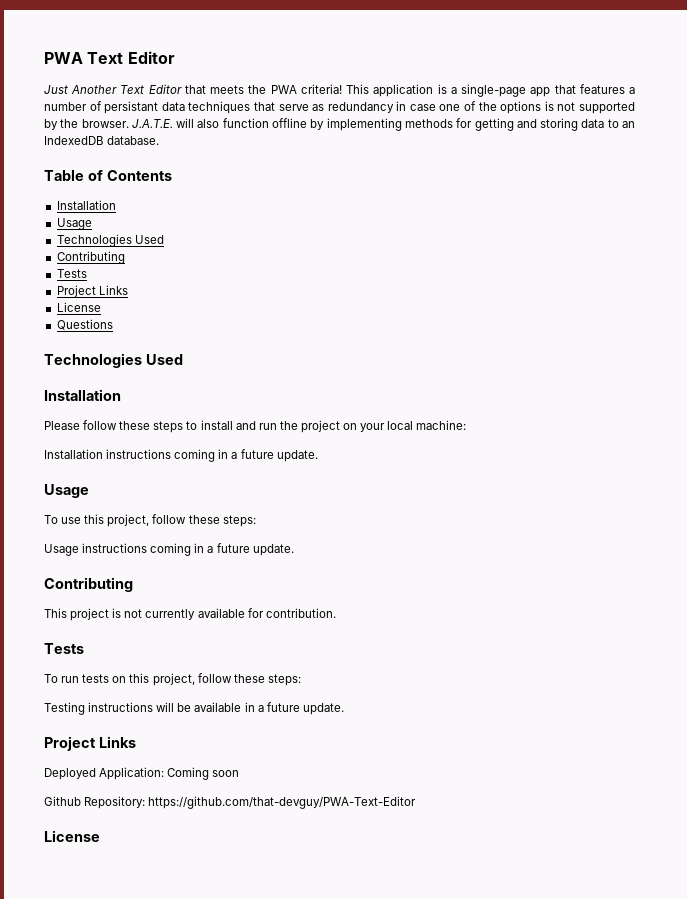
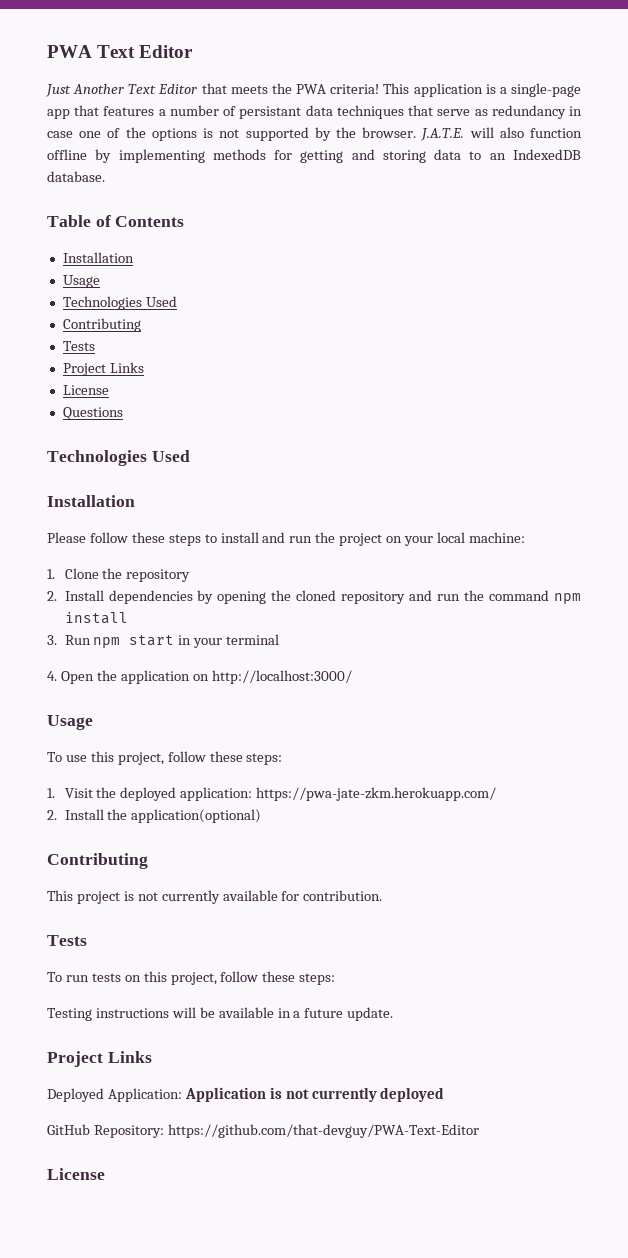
[44,449,318,462] Installation instructions coming in a future update. -> [47,568,191,582] [47,590,581,604] [64,612,128,624] [47,634,280,648] [47,670,352,684] 1. Clone the repository // 2. Install dependencies by opening the cloned repository and run the command npm install // 3. Run npm start in your terminal // 4. Open the application on http://localhost:3000/
[44,543,294,556] Usage instructions coming in a future update. -> [47,787,497,801] [47,809,262,823] 1. Visit the deployed application: https://pwa-jate-zkm.herokuapp.com/ // 2. Install the application(optional)
[167,767,240,780] [44,796,81,806] Coming soon // Github -> [184,1087,445,1102] [47,1124,90,1135] Application is not currently deployed // GitHub

